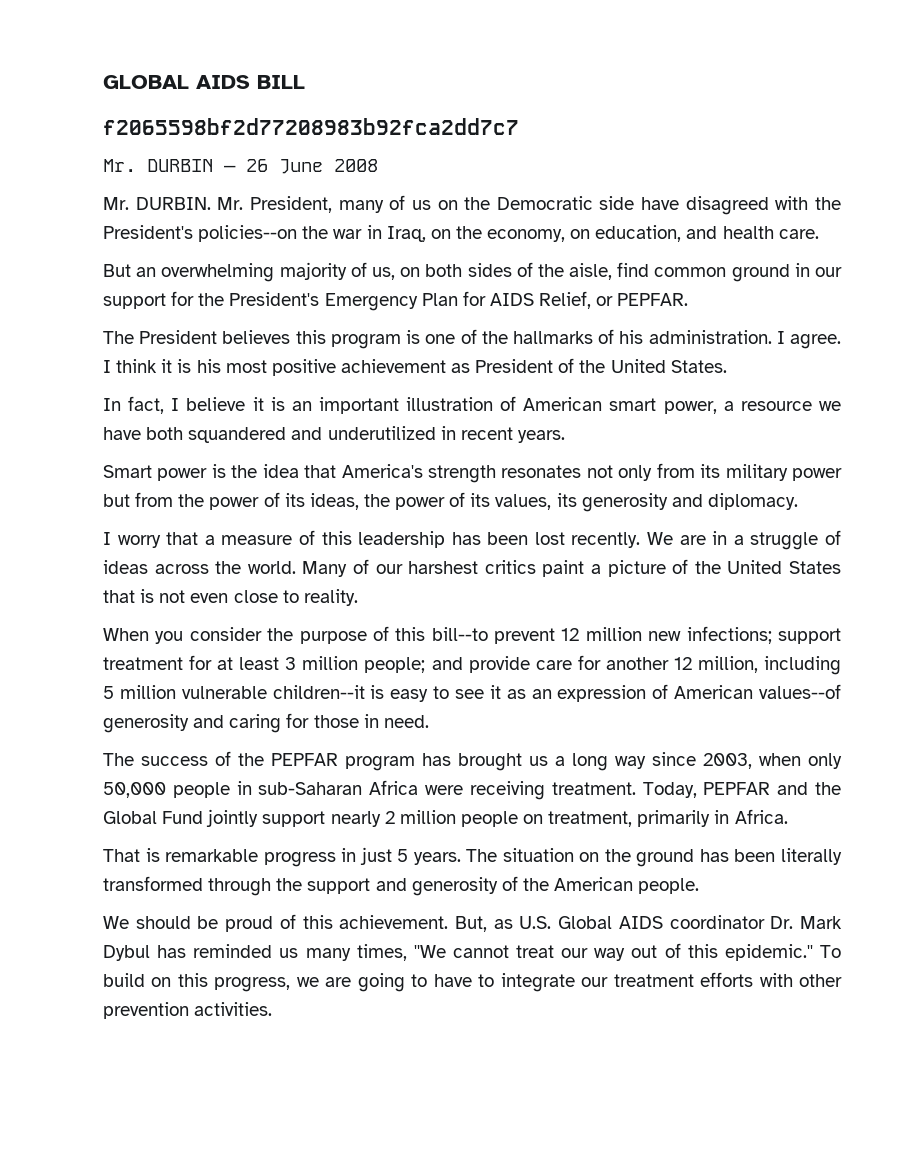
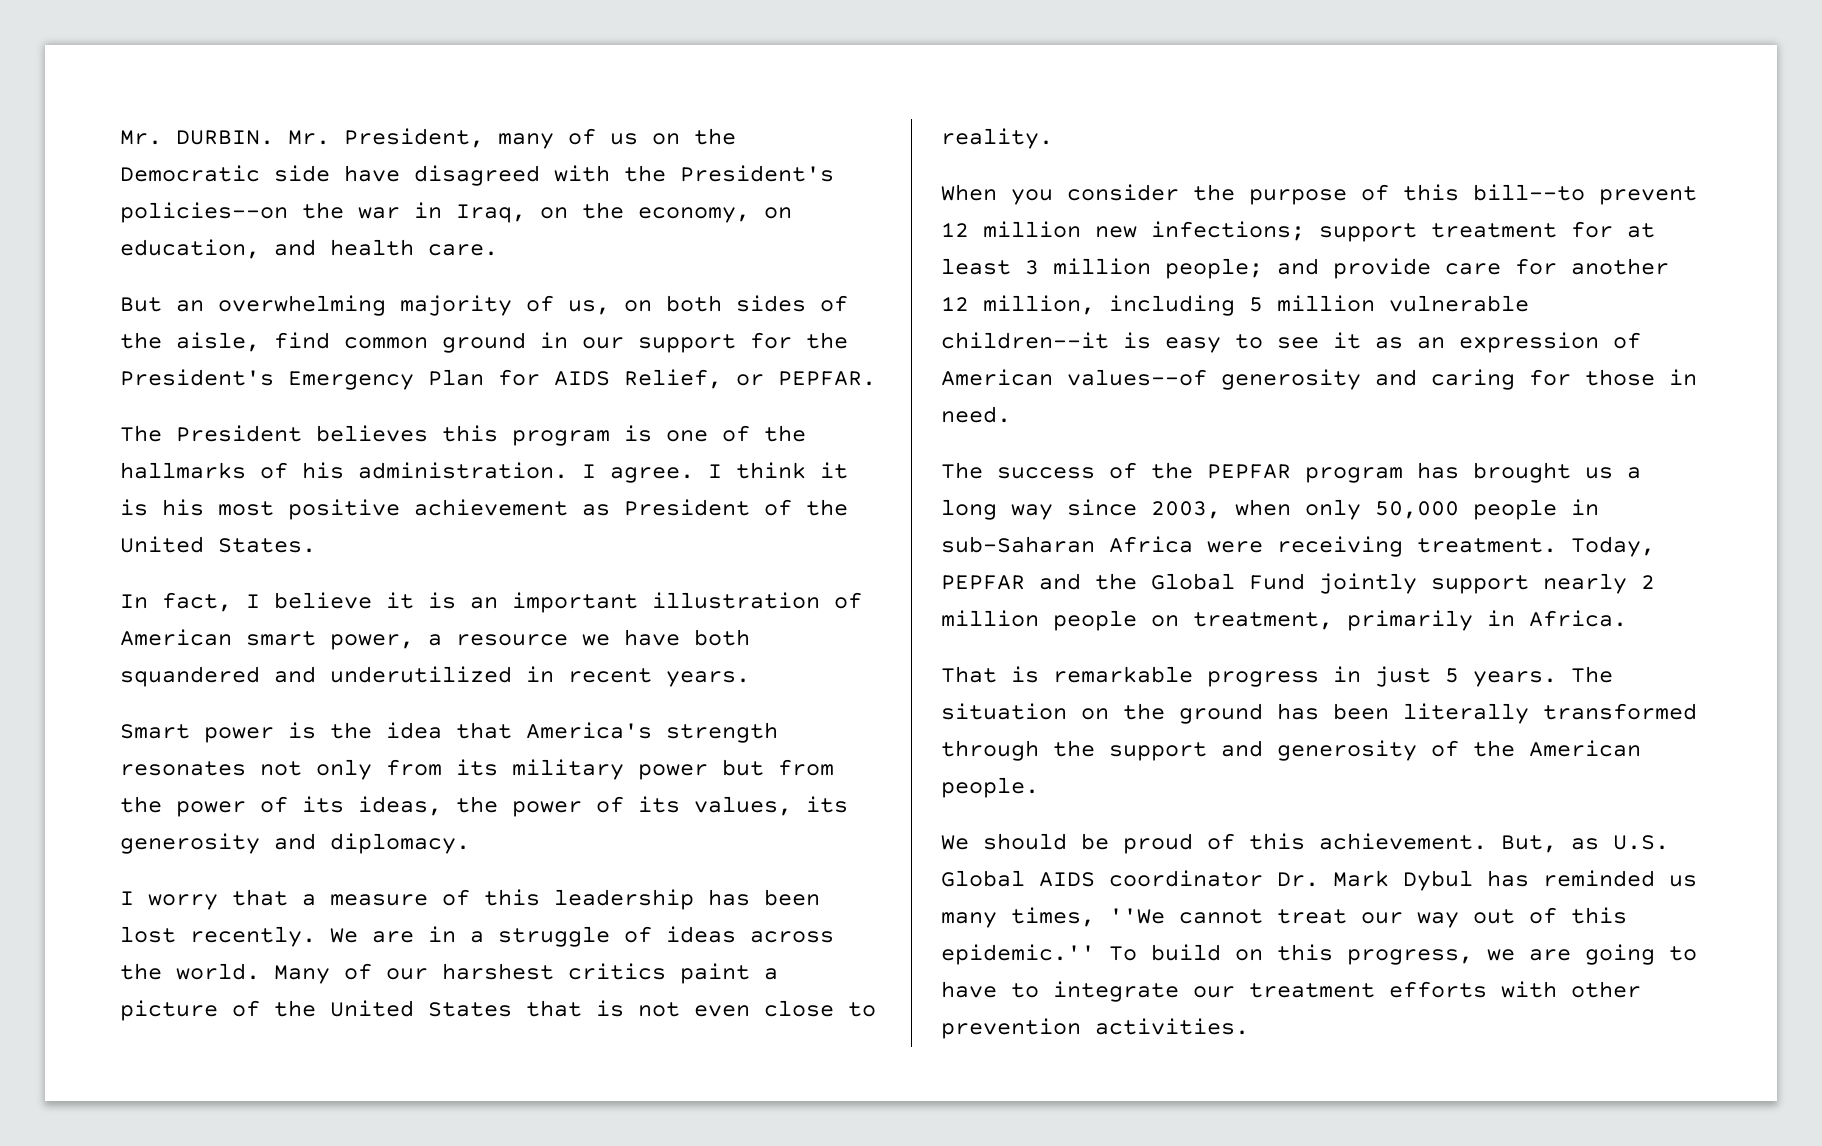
[103,75,305,89] [103,118,519,135] [103,159,378,174] GLOBAL AIDS BILL // f2065598bf2d77208983b92fca2dd7c7 // Mr. DURBIN — 26 June 2008 // -> (120, 137) none

